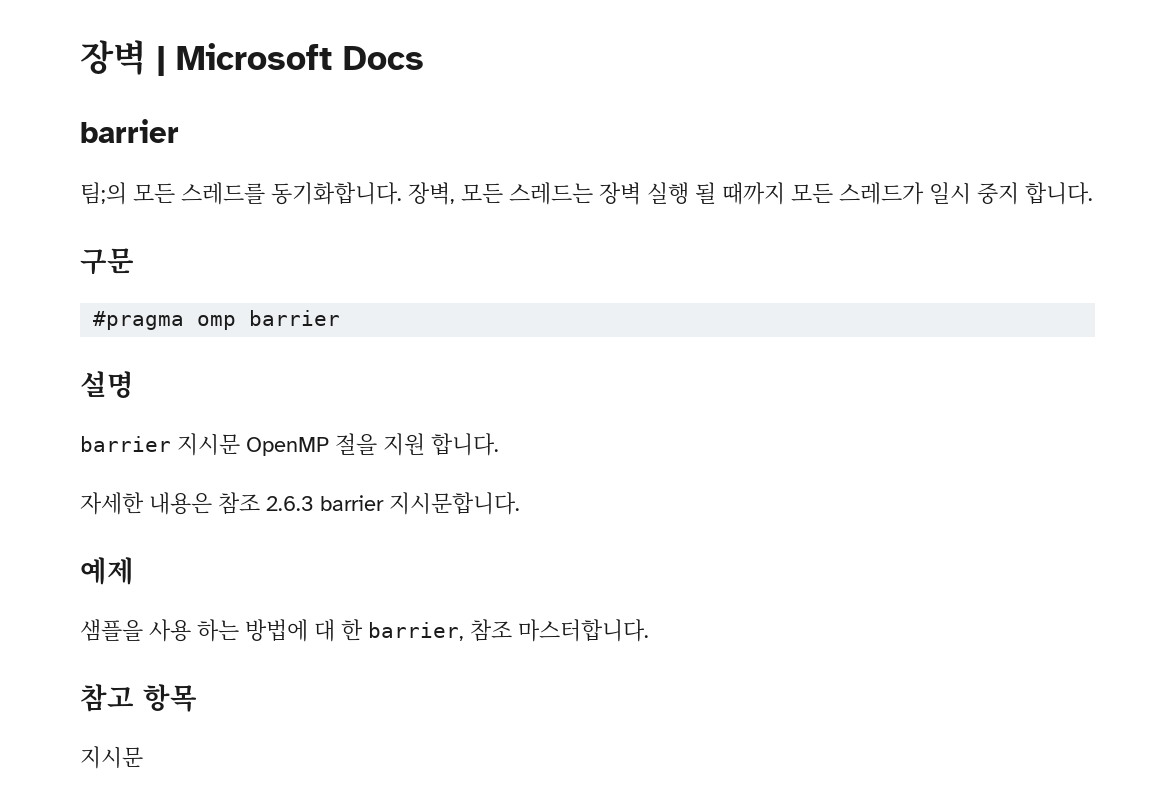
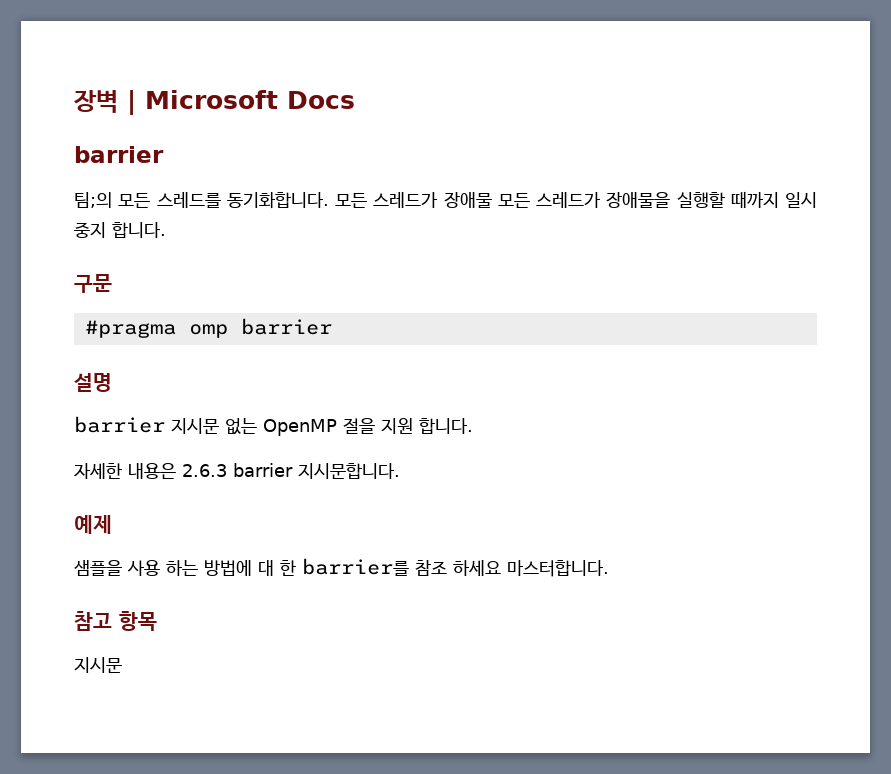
[408,182,924,205] 장벽, 모든 스레드는 장벽 실행 될 때까지 모든 스레드가 -> [335,191,779,208] 모든 스레드가 장애물 모든 스레드가 장애물을 실행할 때까지
(240, 444) none -> [225,418,257,435] 없는
[218,492,260,514] 참조 -> (176, 471) none
[368,619,512,641] barrier, 참조 -> [302,558,501,576] barrier를 참조 하세요

